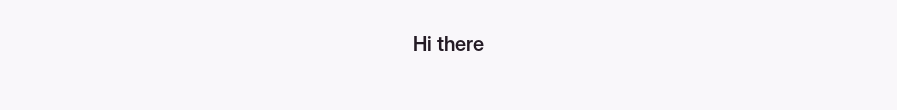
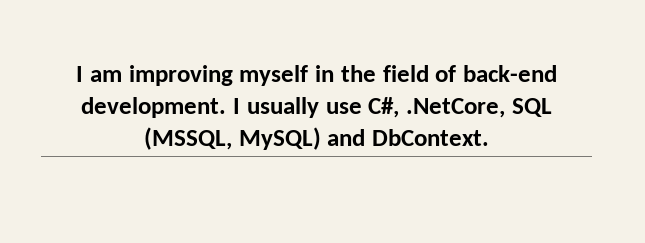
[412,36,485,51] Hi there -> [76,65,557,86] [81,97,552,118] [143,127,490,150] I am improving myself in the field of back-end development. I usually use C#, .NetCore, SQL (MSSQL, MySQL) and DbContext.

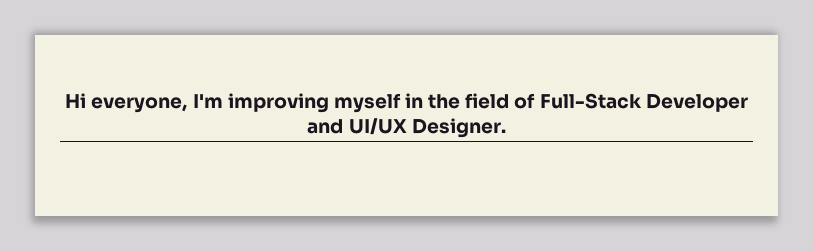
[76,66,122,82] I am -> [65,93,223,113] Hi everyone, I'm
[463,65,557,82] [81,97,552,118] [143,127,490,150] back-end development. I usually use C#, .NetCore, SQL (MSSQL, MySQL) and DbContext. -> [539,93,748,112] [307,118,506,138] Full-Stack Developer and UI/UX Designer.

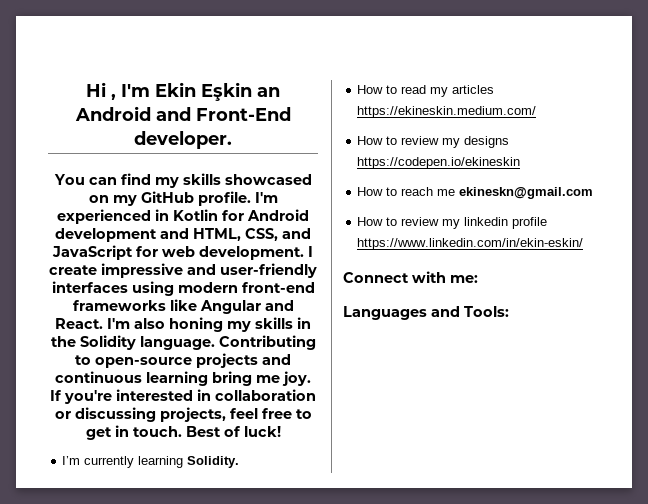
[91,93,748,113] [307,118,506,138] everyone, I'm improving myself in the field of Full-Stack Developer and UI/UX Designer. -> [111,82,280,101] [74,106,291,121] [134,131,232,149] [53,173,312,188] [88,191,278,206] [57,209,309,224] [55,228,311,242] [52,245,313,260] [49,263,317,278] [51,281,315,296] [72,299,294,314] [55,317,311,332] [50,335,316,350] [75,353,291,368] [55,371,311,386] [50,389,316,404] [54,407,312,422] [85,425,281,440] [62,456,240,468] [357,85,495,97] [357,106,537,118] [357,136,510,148] [357,157,521,169] [357,187,594,199] [357,217,548,229] [357,238,584,250] [343,271,478,283] [343,306,509,320] , I'm Ekin Eşkin an Android and Front-End developer. // You can find my skills showcased on my GitHub profile. I'm experienced in Kotlin for Android development and HTML, CSS, and JavaScript for web development. I create impressive and user-friendly interfaces using modern front-end frameworks like Angular and React. I'm also honing my skills in the Solidity language. Contributing to open-source projects and continuous learning bring me joy. If you're interested in collaboration or discussing projects, feel free to get in touch. Best of luck! // I’m currently learning Solidity. // How to read my articles https://ekineskin.medium.com/ // How to review my designs https://codepen.io/ekineskin // How to reach me ekineskn@gmail.com // How to review my linkedin profile https://www.linkedin.com/in/ekin-eskin/ // Connect with me: // Languages and Tools:

